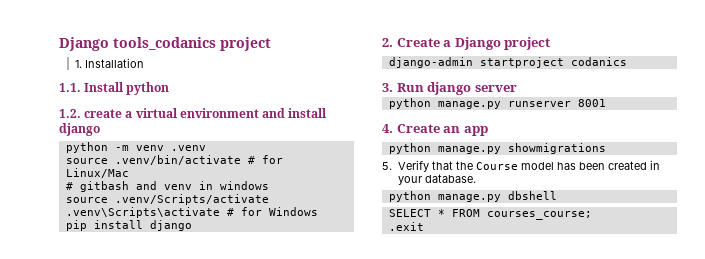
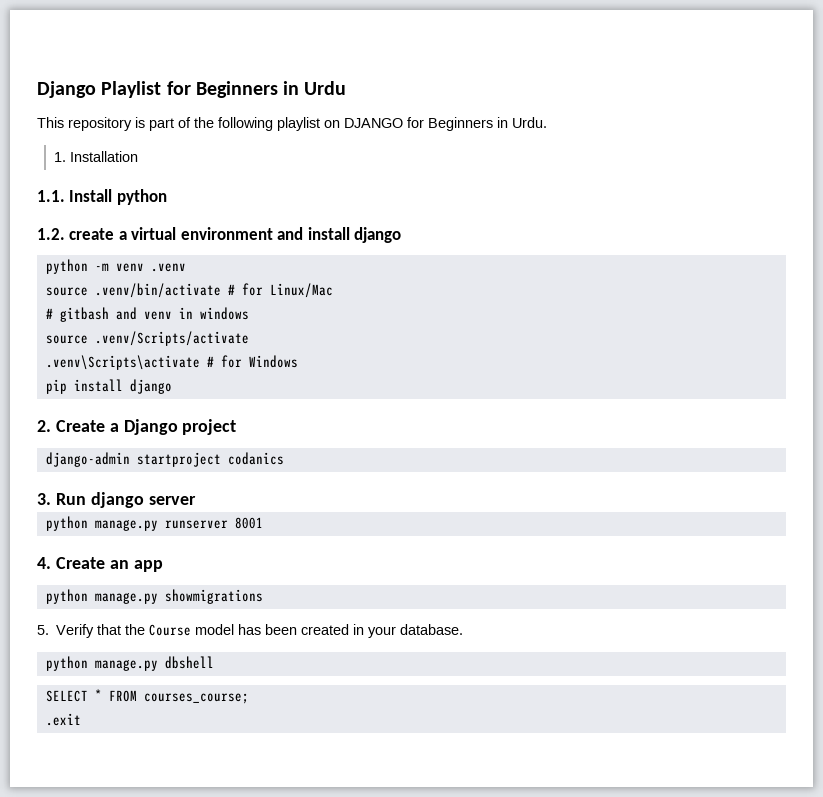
[59,37,271,51] Django tools_codanics project -> [37,81,347,98] [37,117,547,131] Django Playlist for Beginners in Urdu // This repository is part of the following playlist on DJANGO for Beginners in Urdu.

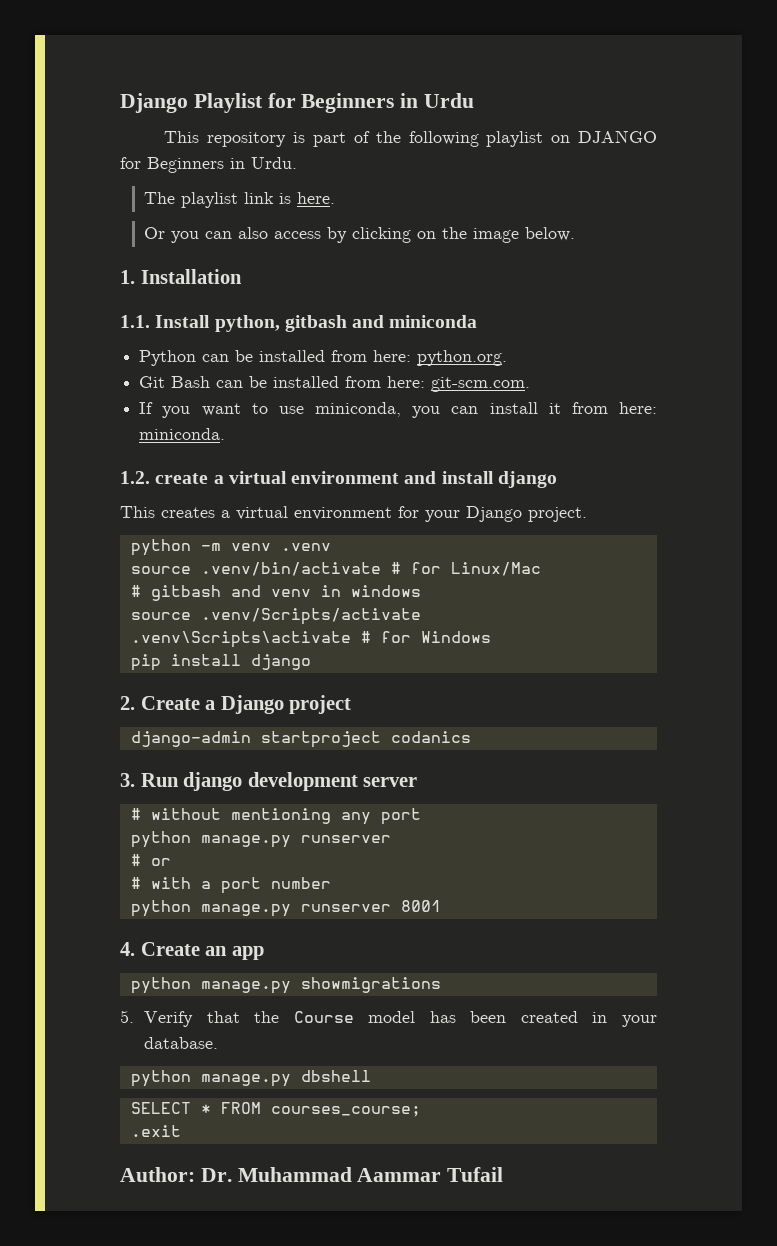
[54,151,139,162] [37,189,167,205] 1. Installation // 1.1. Install python -> [144,192,336,208] [144,227,576,243] [120,269,242,284] [120,315,478,332] [139,350,508,366] [139,376,531,392] [139,402,658,418] [139,428,226,440] The playlist link is here. // Or you can also access by clicking on the image below. // 1. Installation // 1.1. Install python, gitbash and miniconda // Python can be installed from here: python.org. // Git Bash can be installed from here: git-scm.com. // If you want to use miniconda, you can install it from here: miniconda.
(402, 235) none -> [120,506,587,522] // This creates a virtual environment for your Django project.
(144, 500) none -> [247,772,358,791] development
(196, 500) none -> [130,808,421,825] [130,831,391,848] [130,854,171,866] [130,877,331,894] // # without mentioning any port // python manage.py runserver // # or // # with a port number
(81, 719) none -> [120,1167,504,1182] // Author: Dr. Muhammad Aammar Tufail

